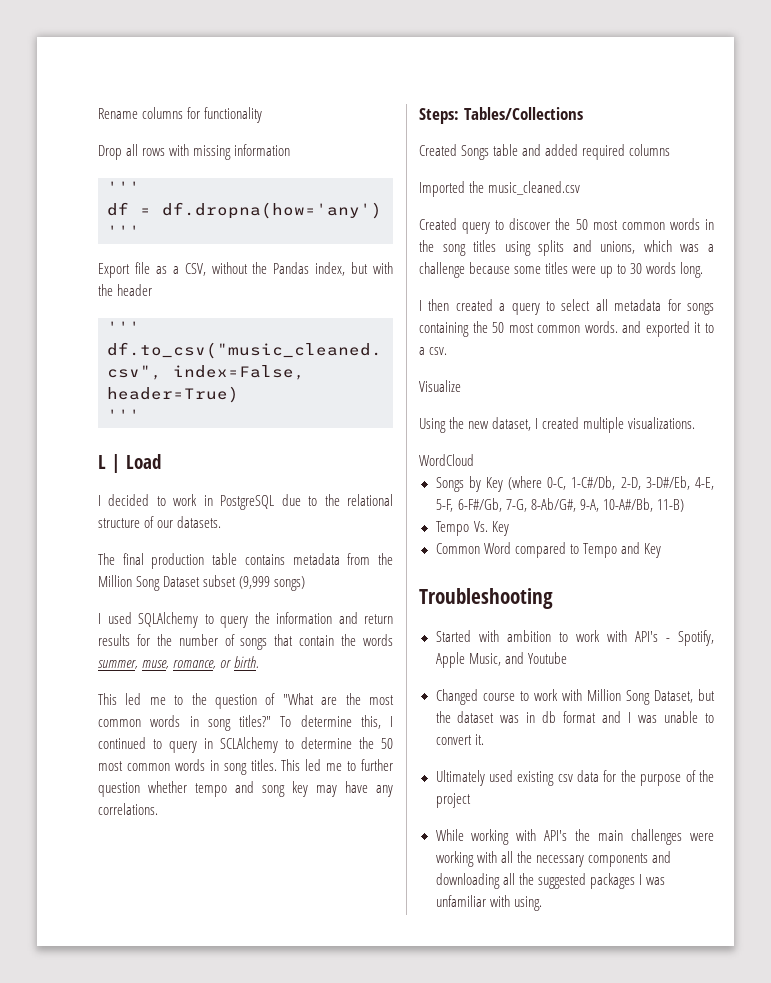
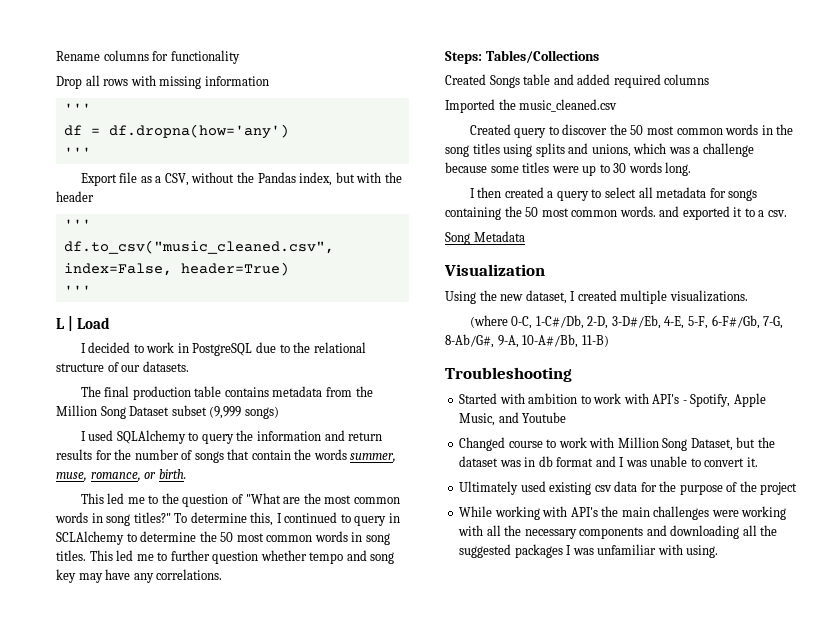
[419,380,461,392] Visualize -> [445,231,525,245] [444,264,545,276] Song Metadata // Visualization
[419,454,474,466] [435,476,503,492] WordCloud // Songs by Key -> (748, 296) none
[435,521,509,536] [435,542,661,558] // Tempo Vs. Key // Common Word compared to Tempo and Key -> (609, 341) none

